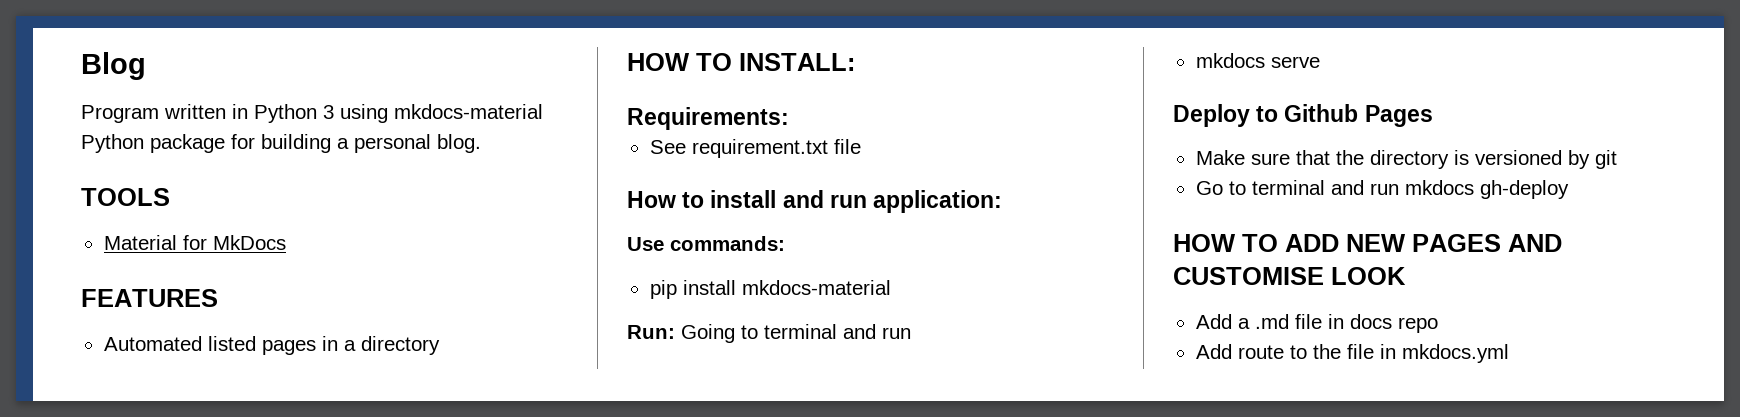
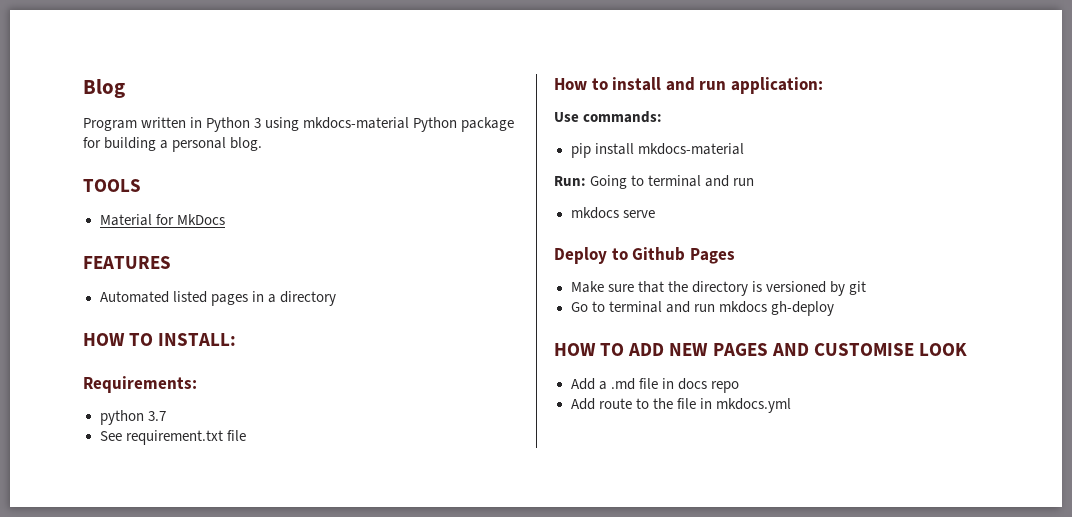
(789, 118) none -> [99,410,166,425] // python 3.7

